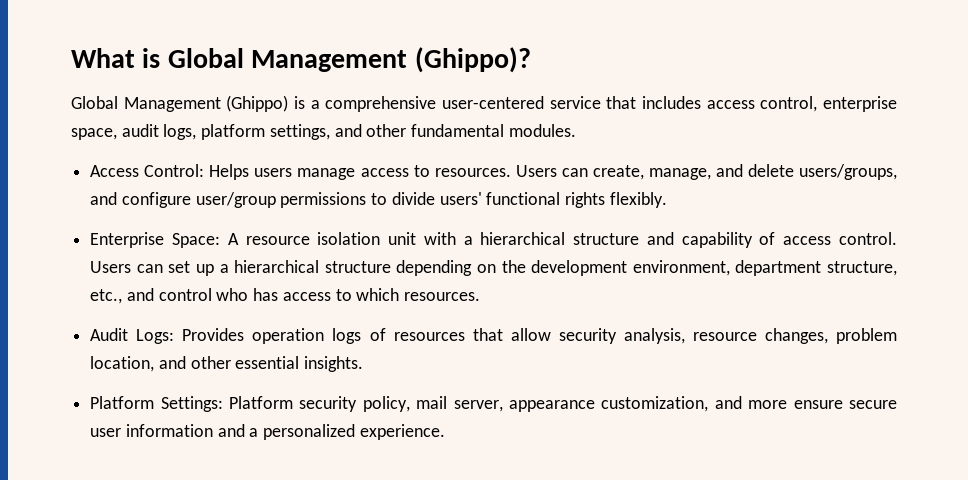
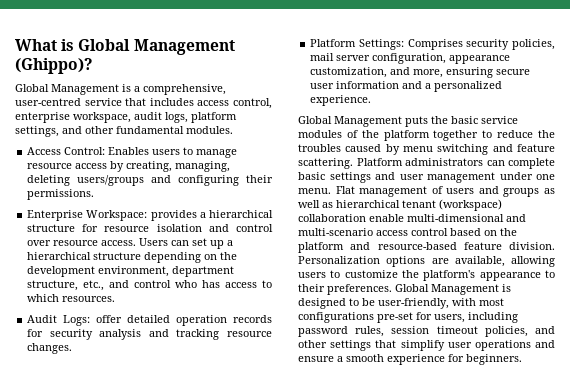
[226,95,289,112] (Ghippo) -> (119, 89) none
[325,96,545,112] comprehensive user-centered -> [143,84,226,95] [15,98,81,106] comprehensive, user-centred
[71,128,117,140] space, -> [73,112,131,123] workspace,
[209,164,898,180] [90,192,667,208] [90,232,897,248] Helps users manage access to resources. Users can create, manage, and delete users/groups, and configure user/group permissions to divide users' functional rights flexibly. // Enterprise Space: A resource isolation unit with a hierarchical structure and capability of access control. -> [108,147,238,158] [27,161,231,172] [27,175,273,186] [27,189,95,200] [27,210,273,221] [27,224,273,232] [27,240,137,246] Enables users to manage resource access by creating, managing, deleting users/groups and configuring their permissions. // Enterprise Workspace: provides a hierarchical structure for resource isolation and control over resource access.
[182,328,897,344] [90,356,364,372] [90,396,503,412] Provides operation logs of resources that allow security analysis, resource changes, problem location, and other essential insights. // Platform Settings: Platform security policy, mail server, -> [96,315,272,326] [27,329,272,340] [27,343,73,354] [310,39,555,50] [310,53,447,64] offer detailed operation records for security analysis and tracking resource changes. // Platform Settings: Comprises security policies, mail server configuration,
[748,400,843,409] more ensure -> [413,67,494,78] more, ensuring
(445, 432) none -> [298,116,518,127] [298,130,555,141] [298,144,555,155] [298,158,555,169] [298,172,555,183] [298,186,555,197] [298,199,502,211] [298,214,526,222] [298,228,517,236] [298,242,555,253] [298,256,555,267] [298,270,555,281] [298,284,511,295] [298,298,504,309] [298,312,518,323] [298,326,555,337] [298,340,555,351] [298,354,522,365] // Global Management puts the basic service modules of the platform together to reduce the troubles caused by menu switching and feature scattering. Platform administrators can complete basic settings and user management under one menu. Flat management of users and groups as well as hierarchical tenant (workspace) collaboration enable multi-dimensional and multi-scenario access control based on the platform and resource-based feature division. Personalization options are available, allowing users to customize the platform's appearance to their preferences. Global Management is designed to be user-friendly, with most configurations pre-set for users, including password rules, session timeout policies, and other settings that simplify user operations and ensure a smooth experience for beginners.

